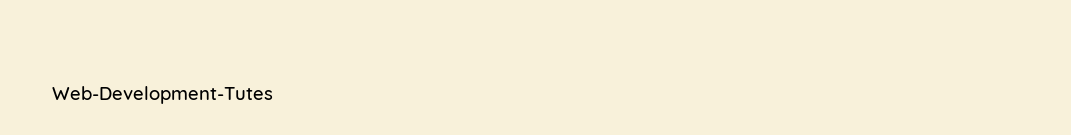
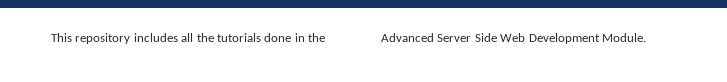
[52,86,273,104] Web-Development-Tutes -> [51,33,646,44] This repository includes all the tutorials done in the Advanced Server Side Web Development Module.

